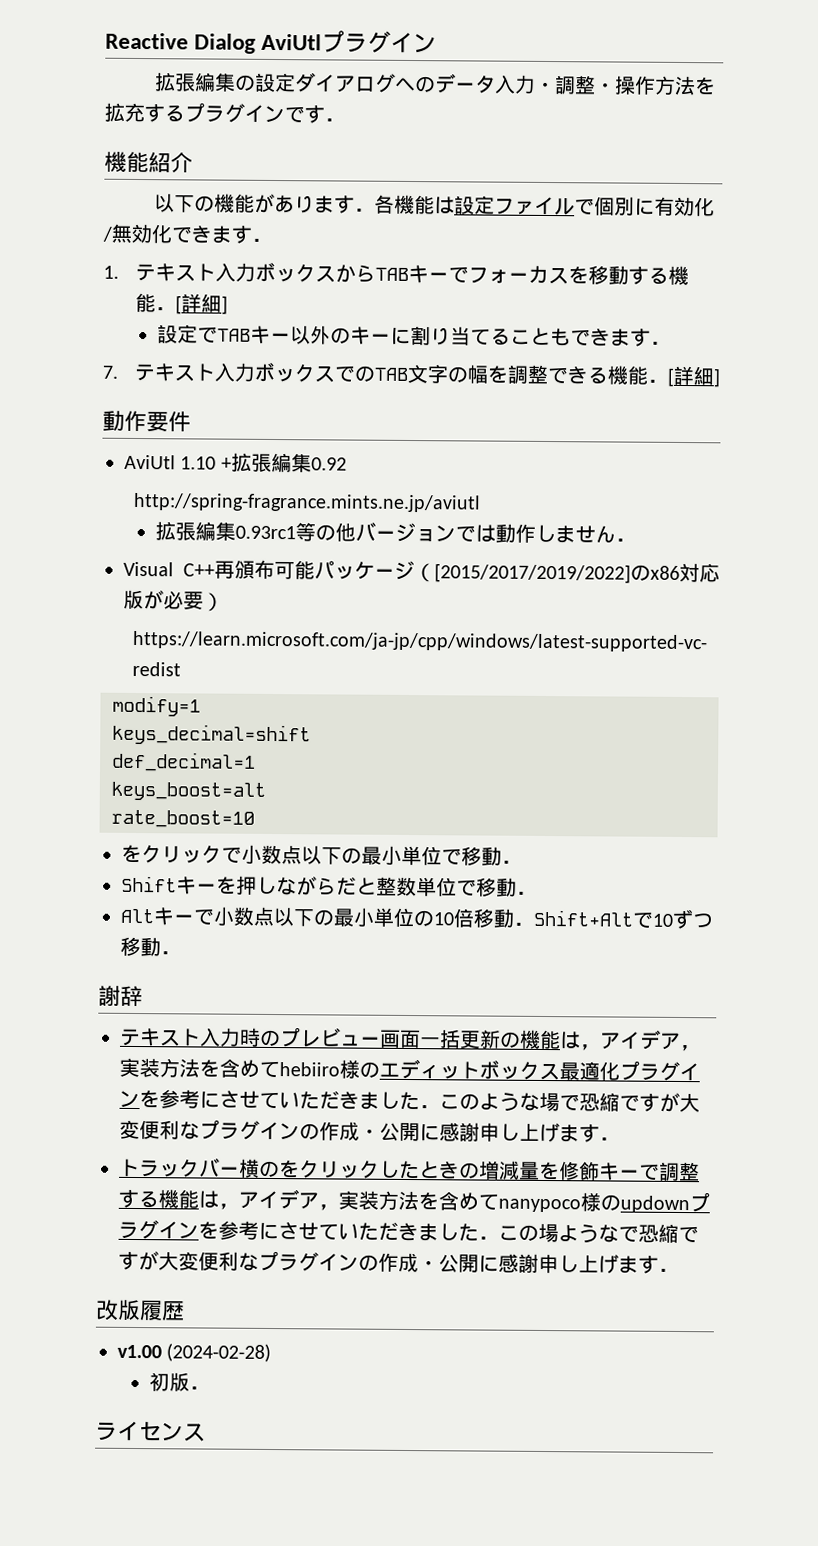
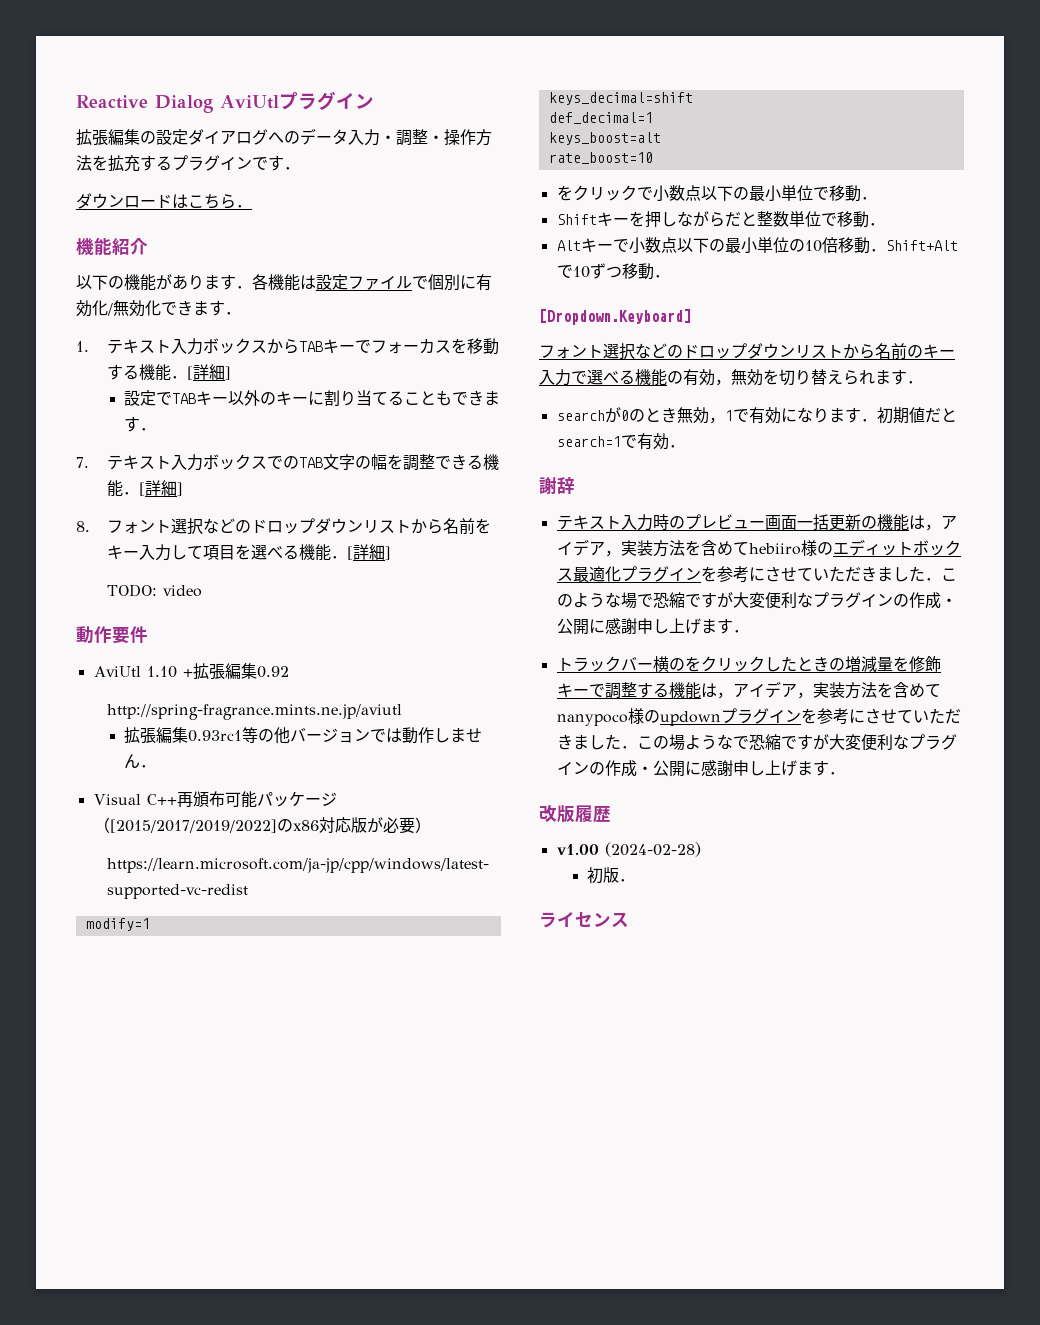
(345, 120) none -> [76,193,252,209] // ダウンロードはこちら．
(720, 378) none -> [76,518,491,535] [106,544,391,561] [106,584,202,597] // 8.フォント選択などのドロップダウンリストから名前をキー入力して項目を選べる機能．[詳細] // TODO: video
(181, 953) none -> [539,308,691,325] [539,343,955,360] [539,369,923,386] [556,407,957,424] [556,433,685,450] // [Dropdown.Keyboard] // フォント選択などのドロップダウンリストから名前のキー入力で選べる機能の有効，無効を切り替えられます． // searchが0のとき無効，1で有効になります．初期値だとsearch=1で有効．

